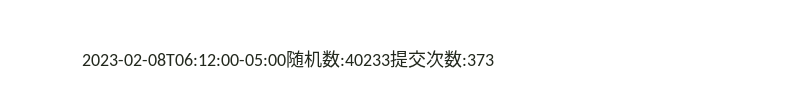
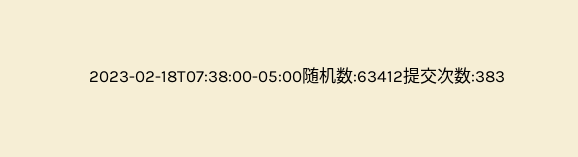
[82,50,390,68] 2023-02-08T06:12:00-05:00随机数:40233 -> [89,67,403,84] 2023-02-18T07:38:00-05:00随机数:63412
[462,54,494,66] :373 -> [471,71,505,83] :383

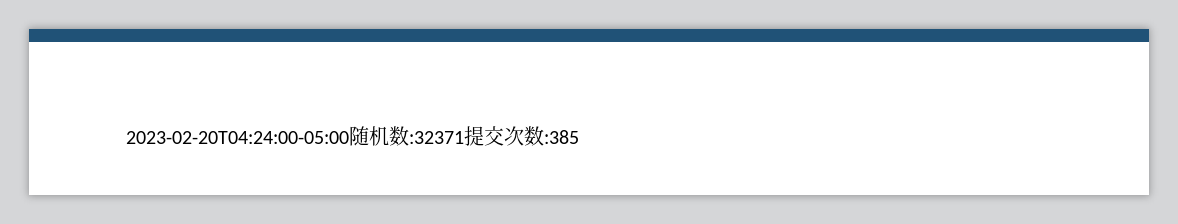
[89,67,403,84] 2023-02-18T07:38:00-05:00随机数:63412 -> [126,126,464,146] 2023-02-20T04:24:00-05:00随机数:32371
[471,71,505,83] :383 -> [544,130,579,144] :385

